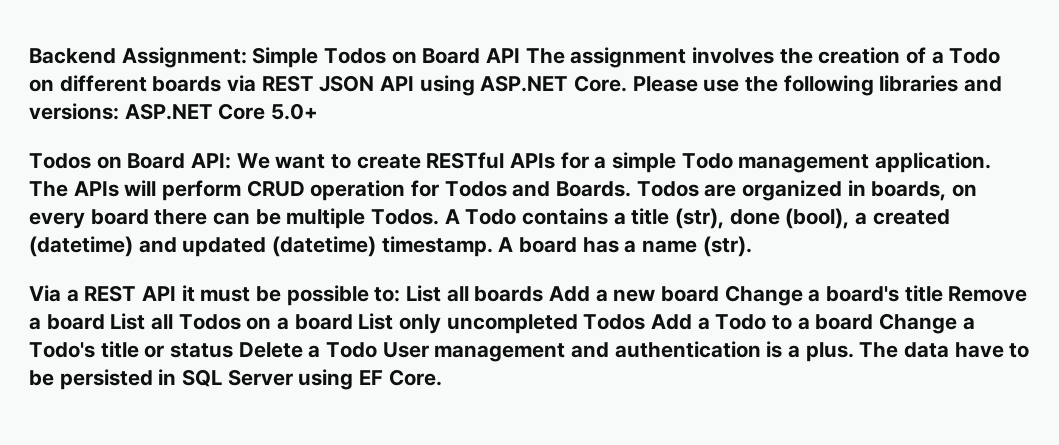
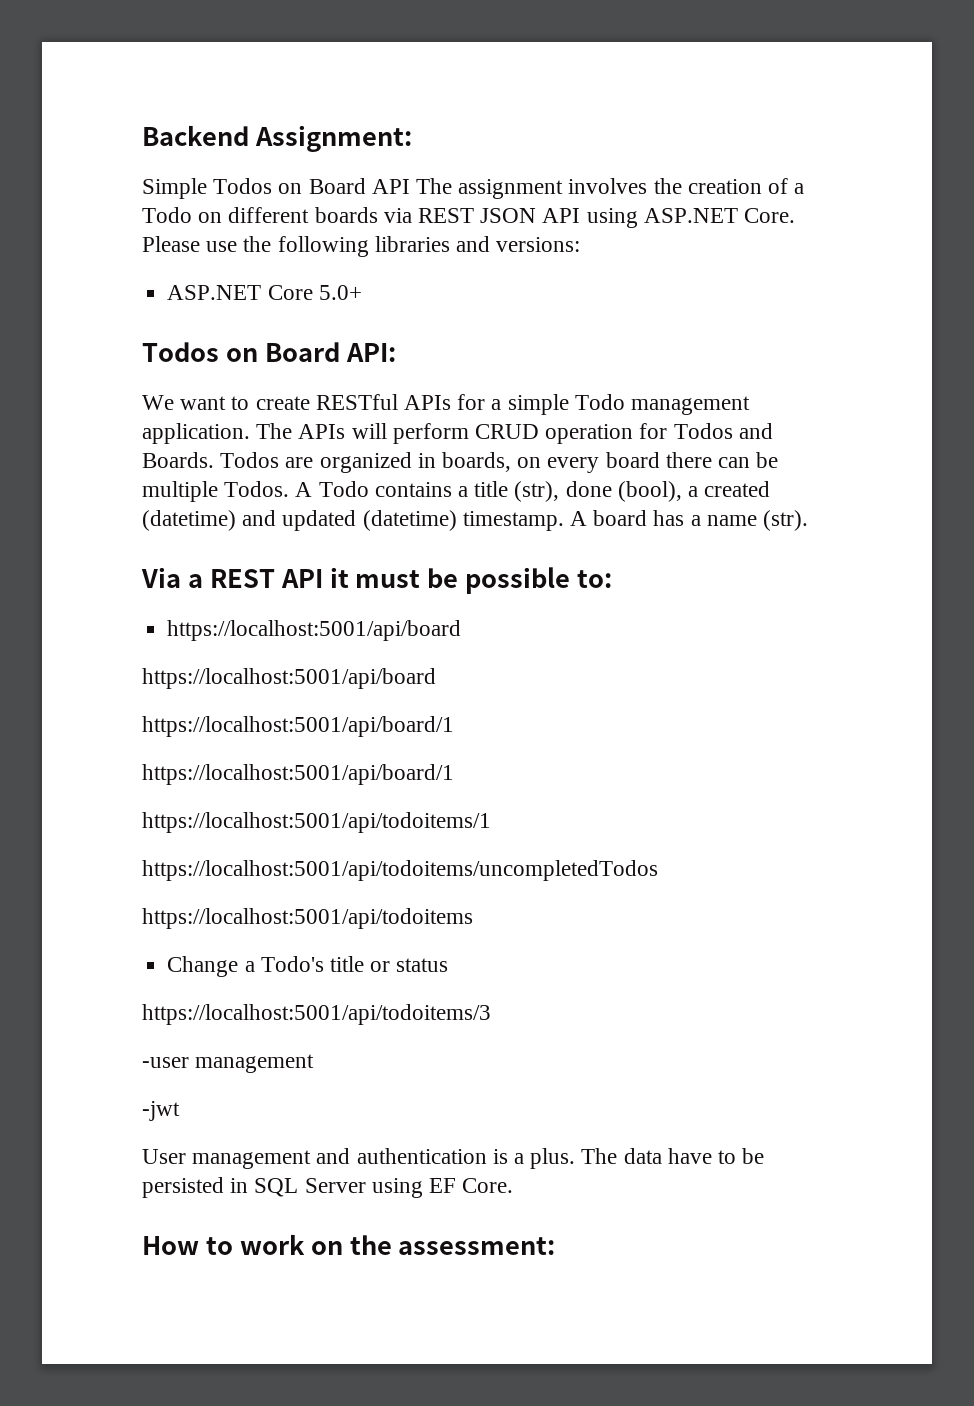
(247, 57) none -> (412, 138) //
(119, 111) none -> (581, 244) //
(232, 161) none -> (396, 352) //
[406,285,1028,306] [29,313,874,334] List all boards Add a new board Change a board's title Remove a board List all Todos on a board List only uncompleted Todos Add a Todo to a board -> [167,620,462,641] [142,668,436,689] [142,716,454,737] [142,764,454,785] [142,812,491,833] [142,860,658,881] [142,908,473,929] // https://localhost:5001/api/board // https://localhost:5001/api/board // https://localhost:5001/api/board/1 // https://localhost:5001/api/board/1 // https://localhost:5001/api/todoitems/1 // https://localhost:5001/api/todoitems/uncompletedTodos // https://localhost:5001/api/todoitems //
[238,342,378,358] Delete a Todo -> [142,1004,491,1025] [142,1054,315,1073] [142,1101,180,1121] // https://localhost:5001/api/todoitems/3 // -user management // -jwt //
(442, 377) none -> [142,1234,556,1255] // How to work on the assessment:

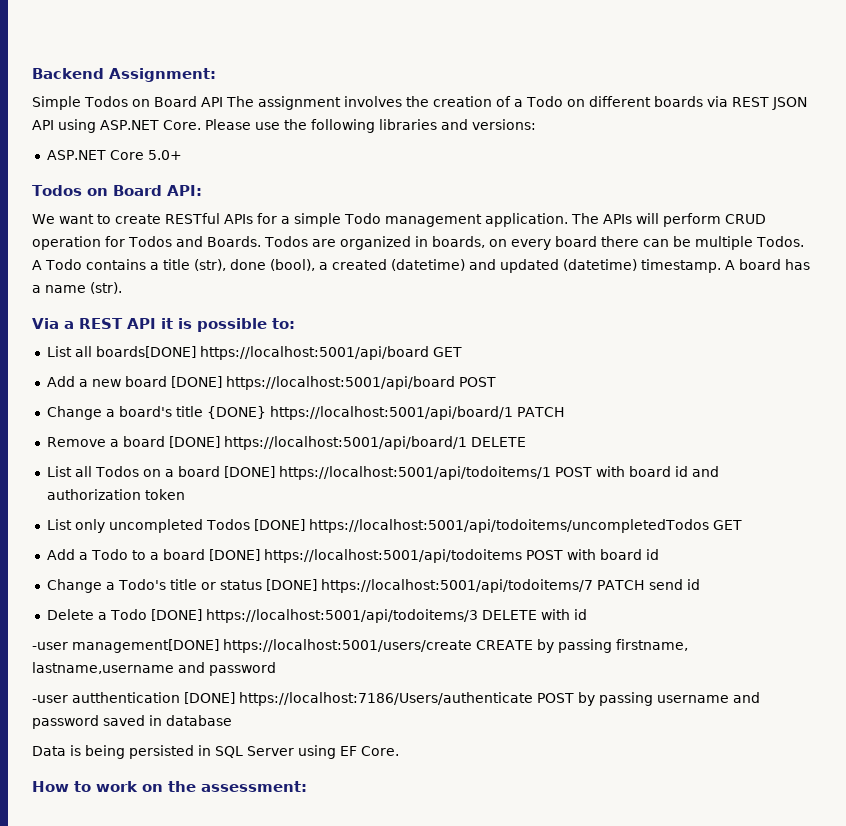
[355,568,459,588] must be -> [178,318,192,329] is
[167,620,462,641] [142,668,436,689] [142,716,454,737] [142,764,454,785] [142,812,491,833] [142,860,658,881] [142,908,473,929] https://localhost:5001/api/board // https://localhost:5001/api/board // https://localhost:5001/api/board/1 // https://localhost:5001/api/board/1 // https://localhost:5001/api/todoitems/1 // https://localhost:5001/api/todoitems/uncompletedTodos // https://localhost:5001/api/todoitems -> [46,346,462,360] [46,376,496,390] [46,406,565,420] [46,436,526,450] [46,466,719,480] [46,489,185,500] [46,519,742,533] [46,549,659,563] List all boards[DONE] https://localhost:5001/api/board GET // Add a new board [DONE] https://localhost:5001/api/board POST // Change a board's title {DONE} https://localhost:5001/api/board/1 PATCH // Remove a board [DONE] https://localhost:5001/api/board/1 DELETE // List all Todos on a board [DONE] https://localhost:5001/api/todoitems/1 POST with board id and authorization token // List only uncompleted Todos [DONE] https://localhost:5001/api/todoitems/uncompletedTodos GET // Add a Todo to a board [DONE] https://localhost:5001/api/todoitems POST with board id
[142,1004,491,1025] [142,1054,315,1073] [142,1101,180,1121] [142,1148,765,1169] // https://localhost:5001/api/todoitems/3 // -user management // -jwt // User management and authentication is a plus. The data have to be -> [265,579,700,593] [46,609,587,623] [32,639,688,653] [32,662,276,676] [32,692,760,706] [32,715,232,729] [32,745,125,759] [DONE] https://localhost:5001/api/todoitems/7 PATCH send id // Delete a Todo [DONE] https://localhost:5001/api/todoitems/3 DELETE with id // -user management[DONE] https://localhost:5001/users/create CREATE by passing firstname, lastname,username and password // -user autthentication [DONE] https://localhost:7186/Users/authenticate POST by passing username and password saved in database // Data is being

